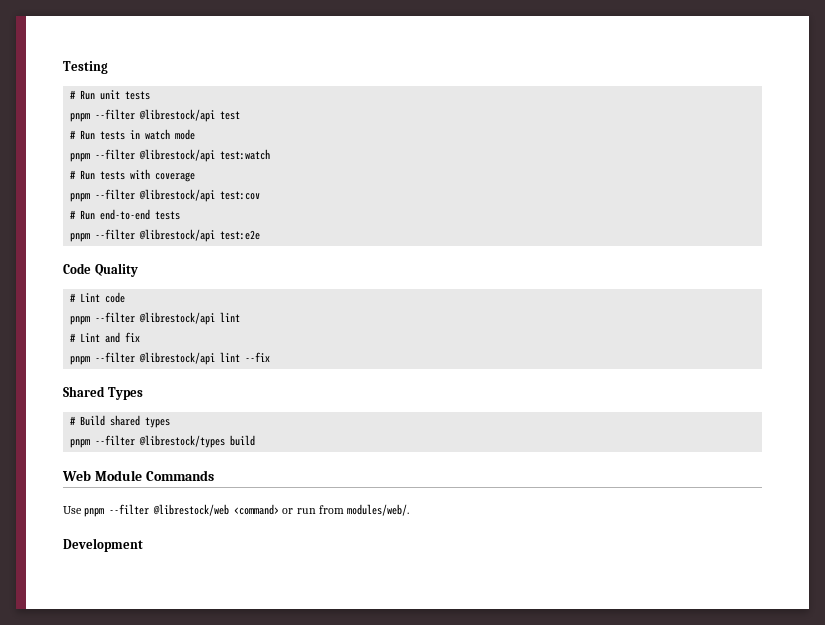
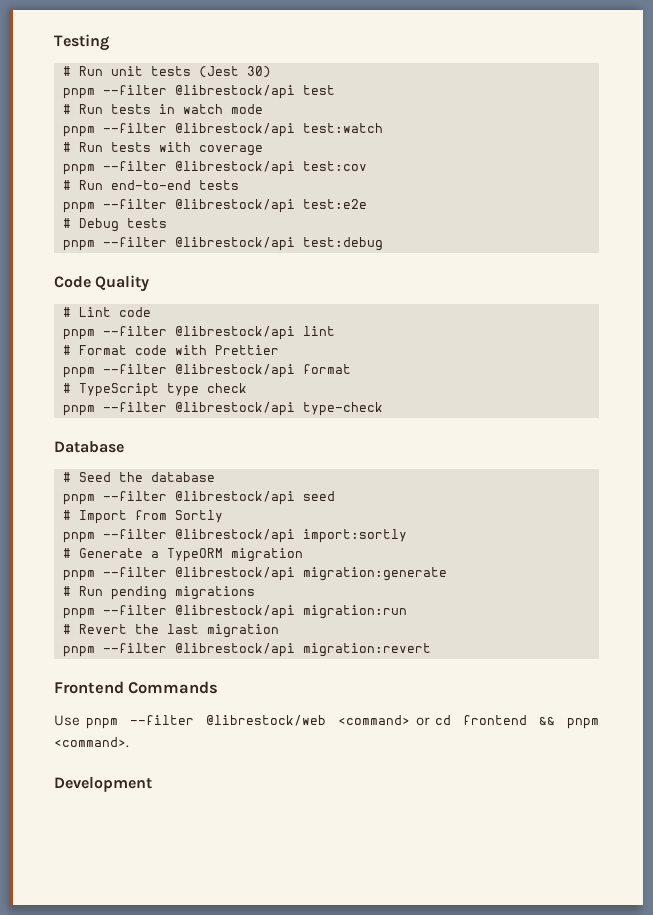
(151, 95) none -> [199,66,271,78] (Jest 30)
(261, 235) none -> [63,218,167,232] [63,237,383,251] // # Debug tests // pnpm --filter @librestock/api test:debug
[80,332,141,343] [70,352,271,365] [63,386,143,400] [70,415,171,428] [70,435,256,448] [62,470,142,481] Lint and fix // pnpm --filter @librestock/api lint --fix // Shared Types // # Build shared types // pnpm --filter @librestock/types build // Web Module -> [79,345,279,355] [63,364,351,378] [63,383,247,397] [63,402,383,416] [54,441,124,453] [63,472,215,482] [63,491,335,505] [63,510,223,524] [63,529,407,543] [63,548,303,562] [63,567,447,581] [63,586,255,600] [63,605,407,619] [63,624,279,638] [63,643,431,657] [54,681,124,694] Format code with Prettier // pnpm --filter @librestock/api format // # TypeScript type check // pnpm --filter @librestock/api type-check // Database // # Seed the database // pnpm --filter @librestock/api seed // # Import from Sortly // pnpm --filter @librestock/api import:sortly // # Generate a TypeORM migration // pnpm --filter @librestock/api migration:generate // # Run pending migrations // pnpm --filter @librestock/api migration:run // # Revert the last migration // pnpm --filter @librestock/api migration:revert // Frontend
[296,504,410,516] run from modules/web/. -> [435,715,600,729] [54,737,129,748] cd frontend && pnpm <command>.

